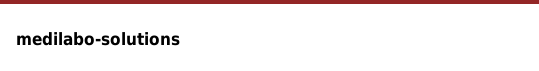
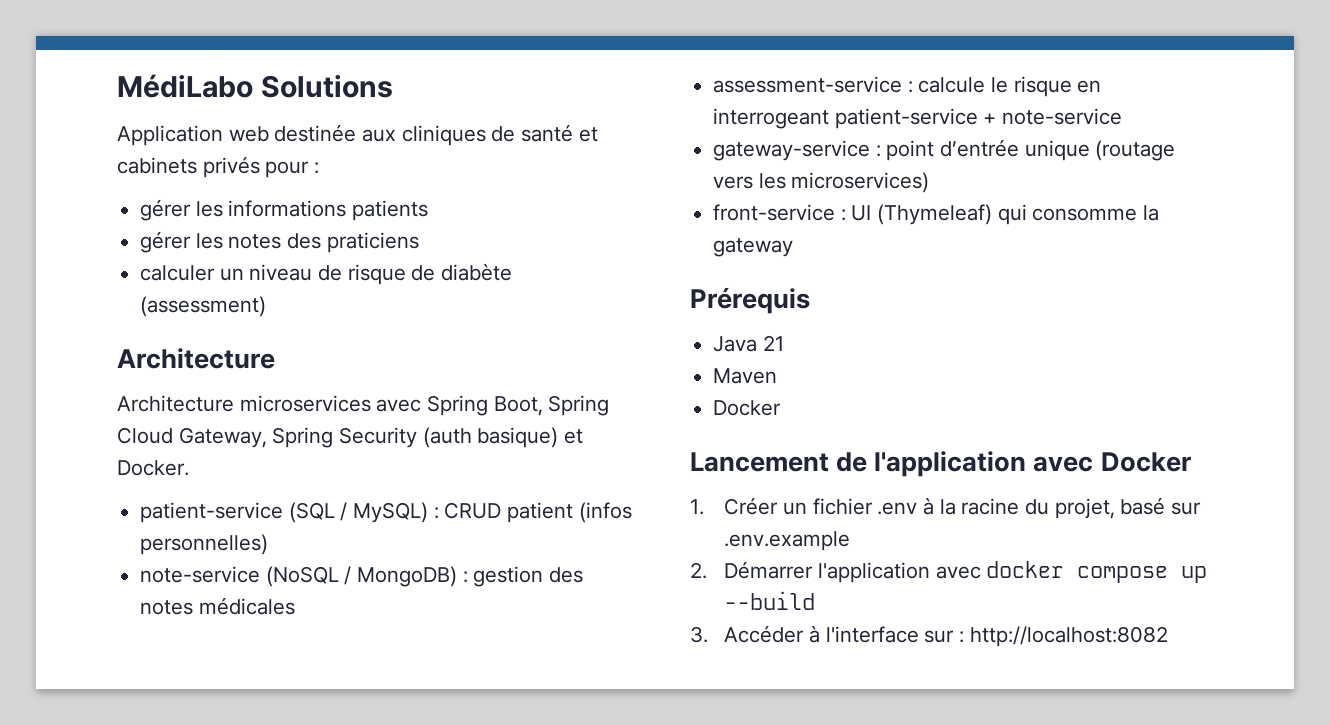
[16,32,180,46] medilabo-solutions -> [117,74,393,98] [117,124,598,146] [117,156,320,178] [140,199,429,221] [140,231,419,253] [140,263,513,285] [140,296,267,317] [117,348,275,369] [117,395,610,416] [117,427,584,448] [117,460,189,476] [140,502,632,523] [140,534,269,555] [140,566,584,587] [140,597,295,615] [713,76,1102,97] [713,108,1123,129] [713,139,1176,161] [713,172,930,193] [713,204,1160,225] [713,238,794,257] [690,287,810,314] [713,335,784,352] [713,368,778,384] [713,400,782,416] [690,451,1191,477] [690,497,1202,519] [724,531,851,551] [690,561,1208,583] [724,591,816,610] [690,625,1168,647] MédiLabo Solutions // Application web destinée aux cliniques de santé et cabinets privés pour : // gérer les informations patients // gérer les notes des praticiens // calculer un niveau de risque de diabète (assessment) // Architecture // Architecture microservices avec Spring Boot, Spring Cloud Gateway, Spring Security (auth basique) et Docker. // patient-service (SQL / MySQL) : CRUD patient (infos personnelles) // note-service (NoSQL / MongoDB) : gestion des notes médicales // assessment-service : calcule le risque en interrogeant patient-service + note-service // gateway-service : point d’entrée unique (routage vers les microservices) // front-service : UI (Thymeleaf) qui consomme la gateway // Prérequis // Java 21 // Maven // Docker // Lancement de l'application avec Docker // 1. Créer un fichier .env à la racine du projet, basé sur .env.example // 2. Démarrer l'application avec docker compose up --build // 3. Accéder à l'interface sur : http://localhost:8082

